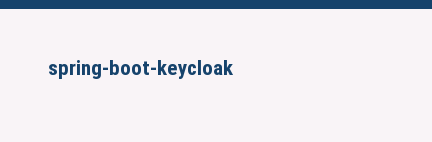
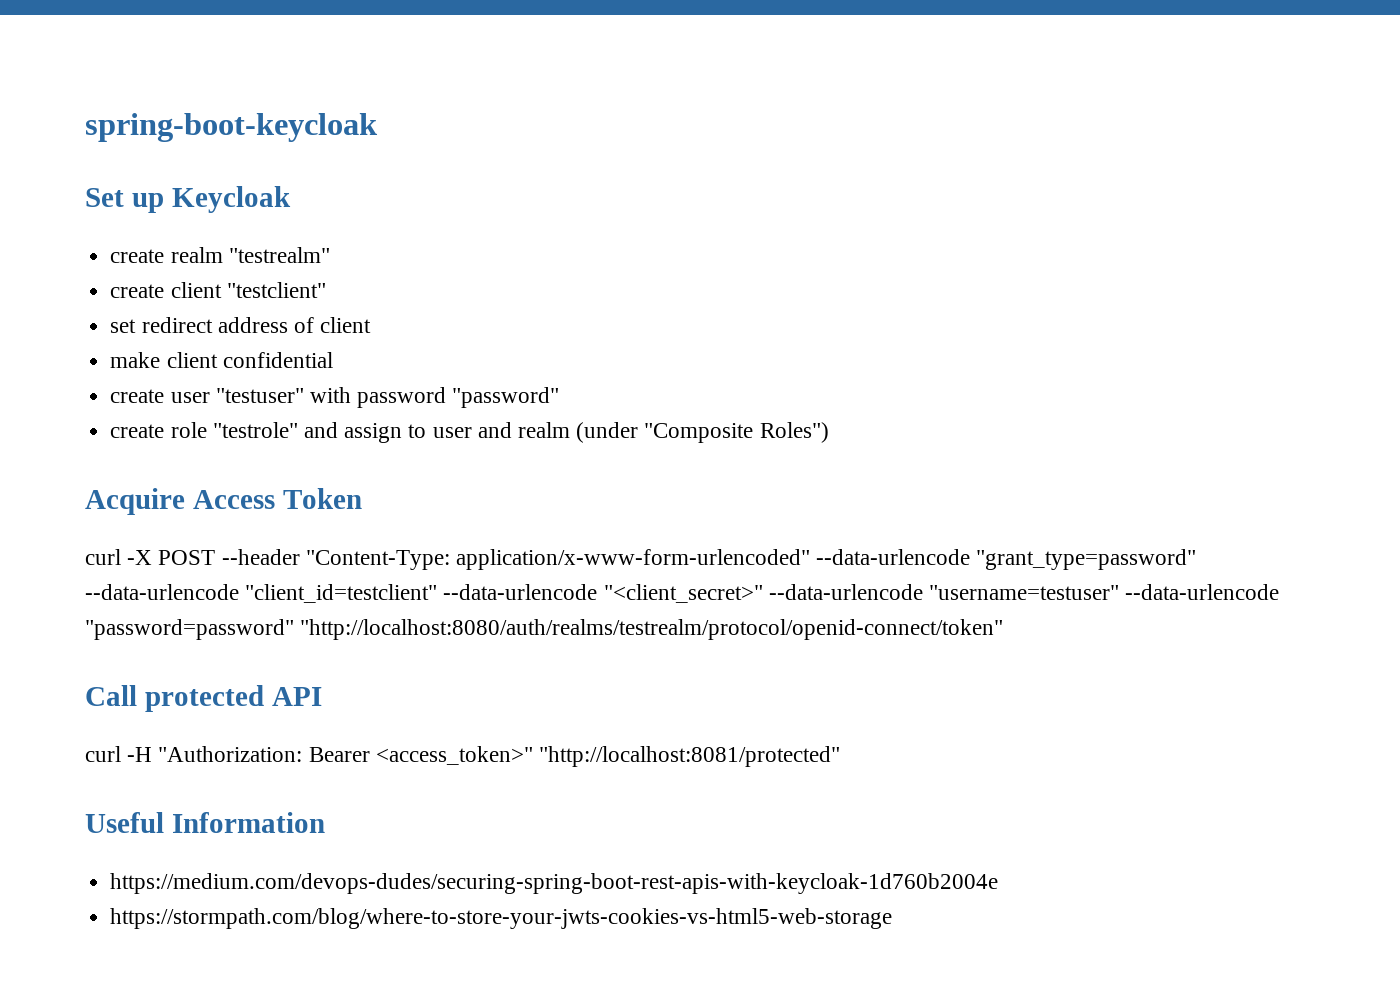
(234, 69) none -> [85,186,291,213] [110,247,330,263] [110,282,326,298] [110,317,372,333] [110,352,333,368] [110,387,560,408] [110,422,829,443] [85,488,362,515] [85,549,1197,570] [85,584,1280,603] [85,619,1004,640] [85,685,322,712] [85,746,841,767] [85,812,325,833] [110,873,999,894] [110,908,893,929] // Set up Keycloak // create realm "testrealm" // create client "testclient" // set redirect address of client // make client confidential // create user "testuser" with password "password" // create role "testrole" and assign to user and realm (under "Composite Roles") // Acquire Access Token // curl -X POST --header "Content-Type: application/x-www-form-urlencoded" --data-urlencode "grant_type=password" --data-urlencode "client_id=testclient" --data-urlencode "<client_secret>" --data-urlencode "username=testuser" --data-urlencode "password=password" "http://localhost:8080/auth/realms/testrealm/protocol/openid-connect/token" // Call protected API // curl -H "Authorization: Bearer <access_token>" "http://localhost:8081/protected" // Useful Information // https://medium.com/devops-dudes/securing-spring-boot-rest-apis-with-keycloak-1d760b2004e // https://stormpath.com/blog/where-to-store-your-jwts-cookies-vs-html5-web-storage

